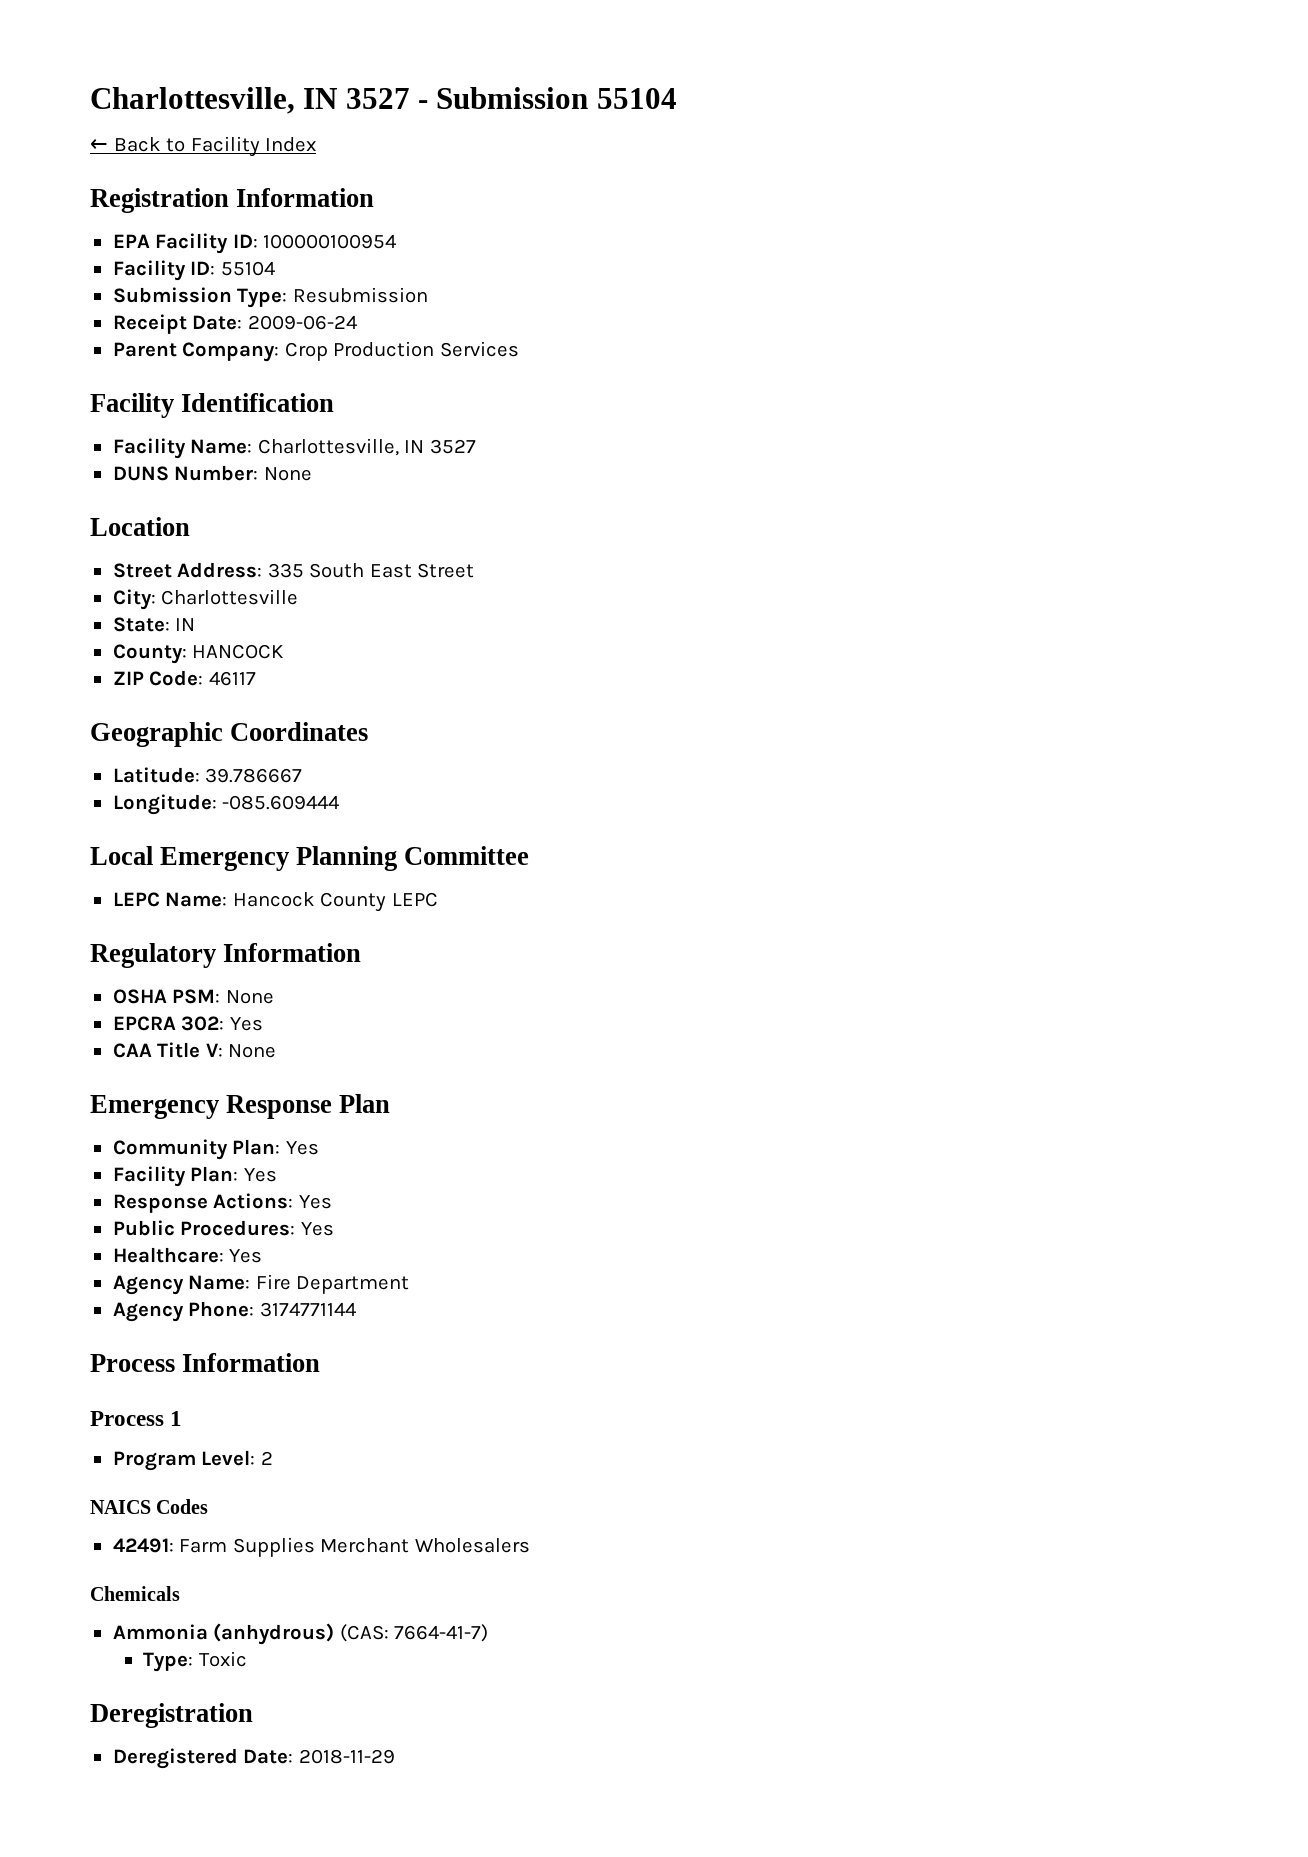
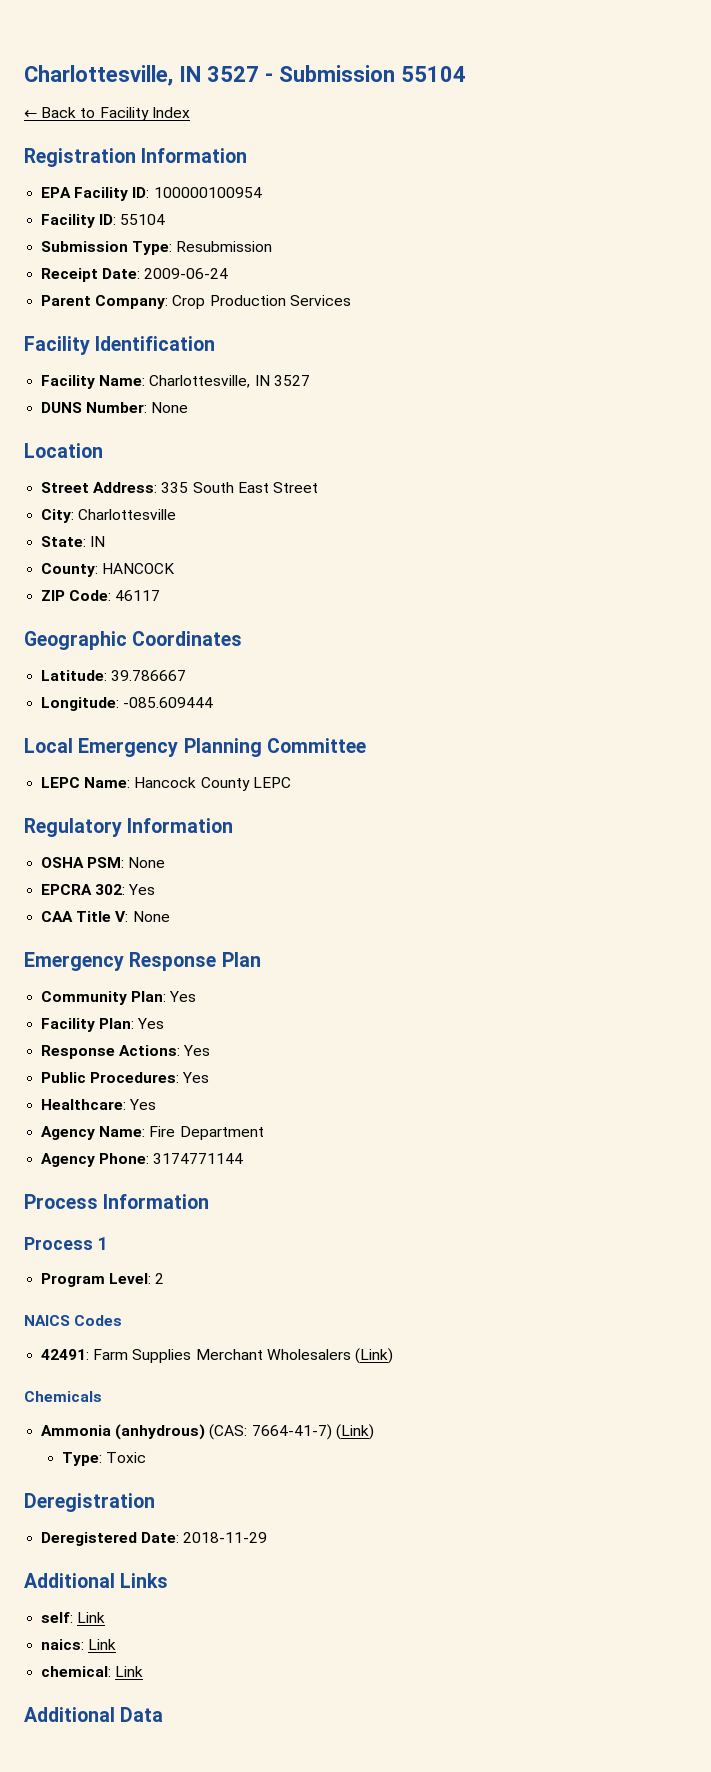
(530, 1545) none -> [354,1348,393,1364] (Link)
(489, 1633) none -> [335,1424,374,1440] (Link)
(395, 1756) none -> [24,1573,169,1588] [41,1612,106,1623] [41,1639,117,1650] [41,1666,144,1677] [24,1707,164,1722] // Additional Links // self: Link // naics: Link // chemical: Link // Additional Data

